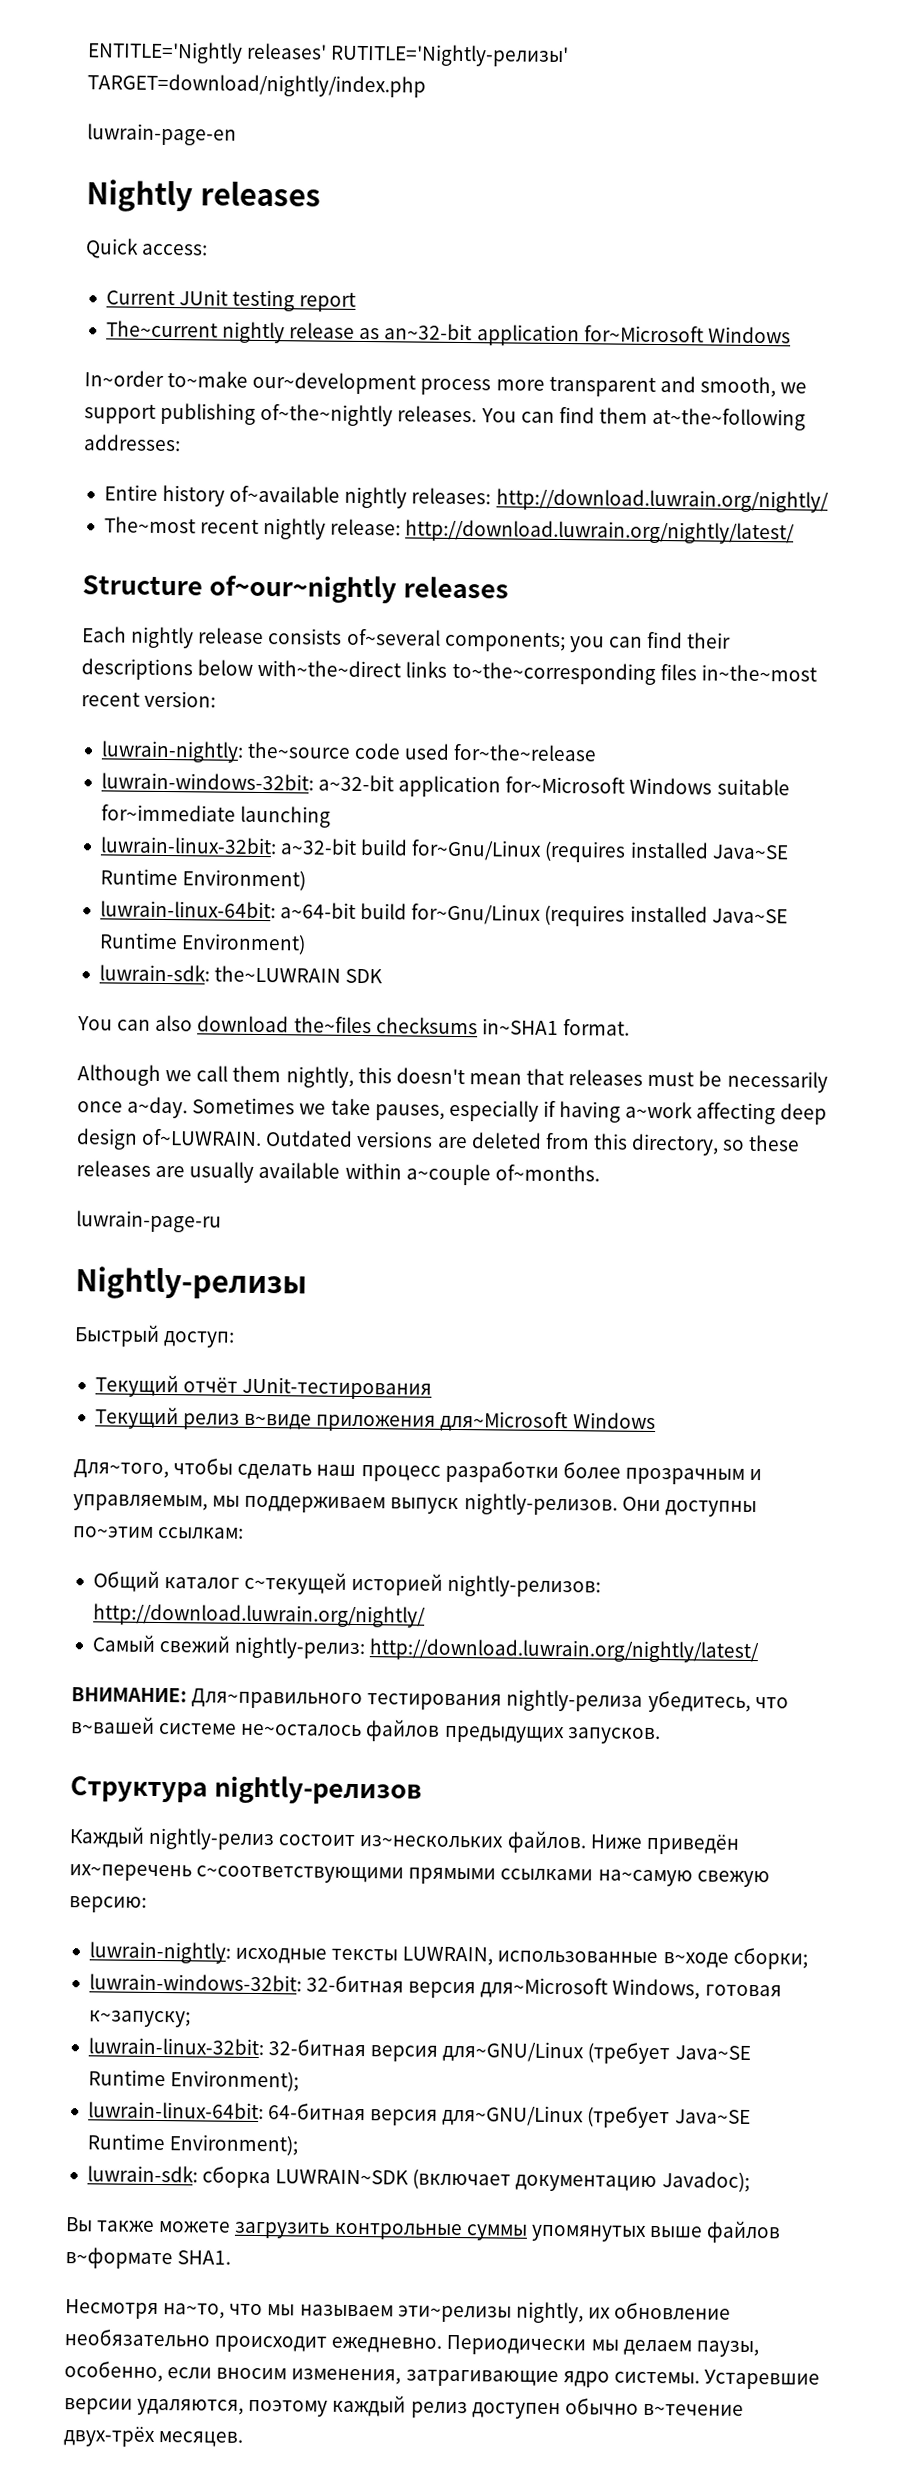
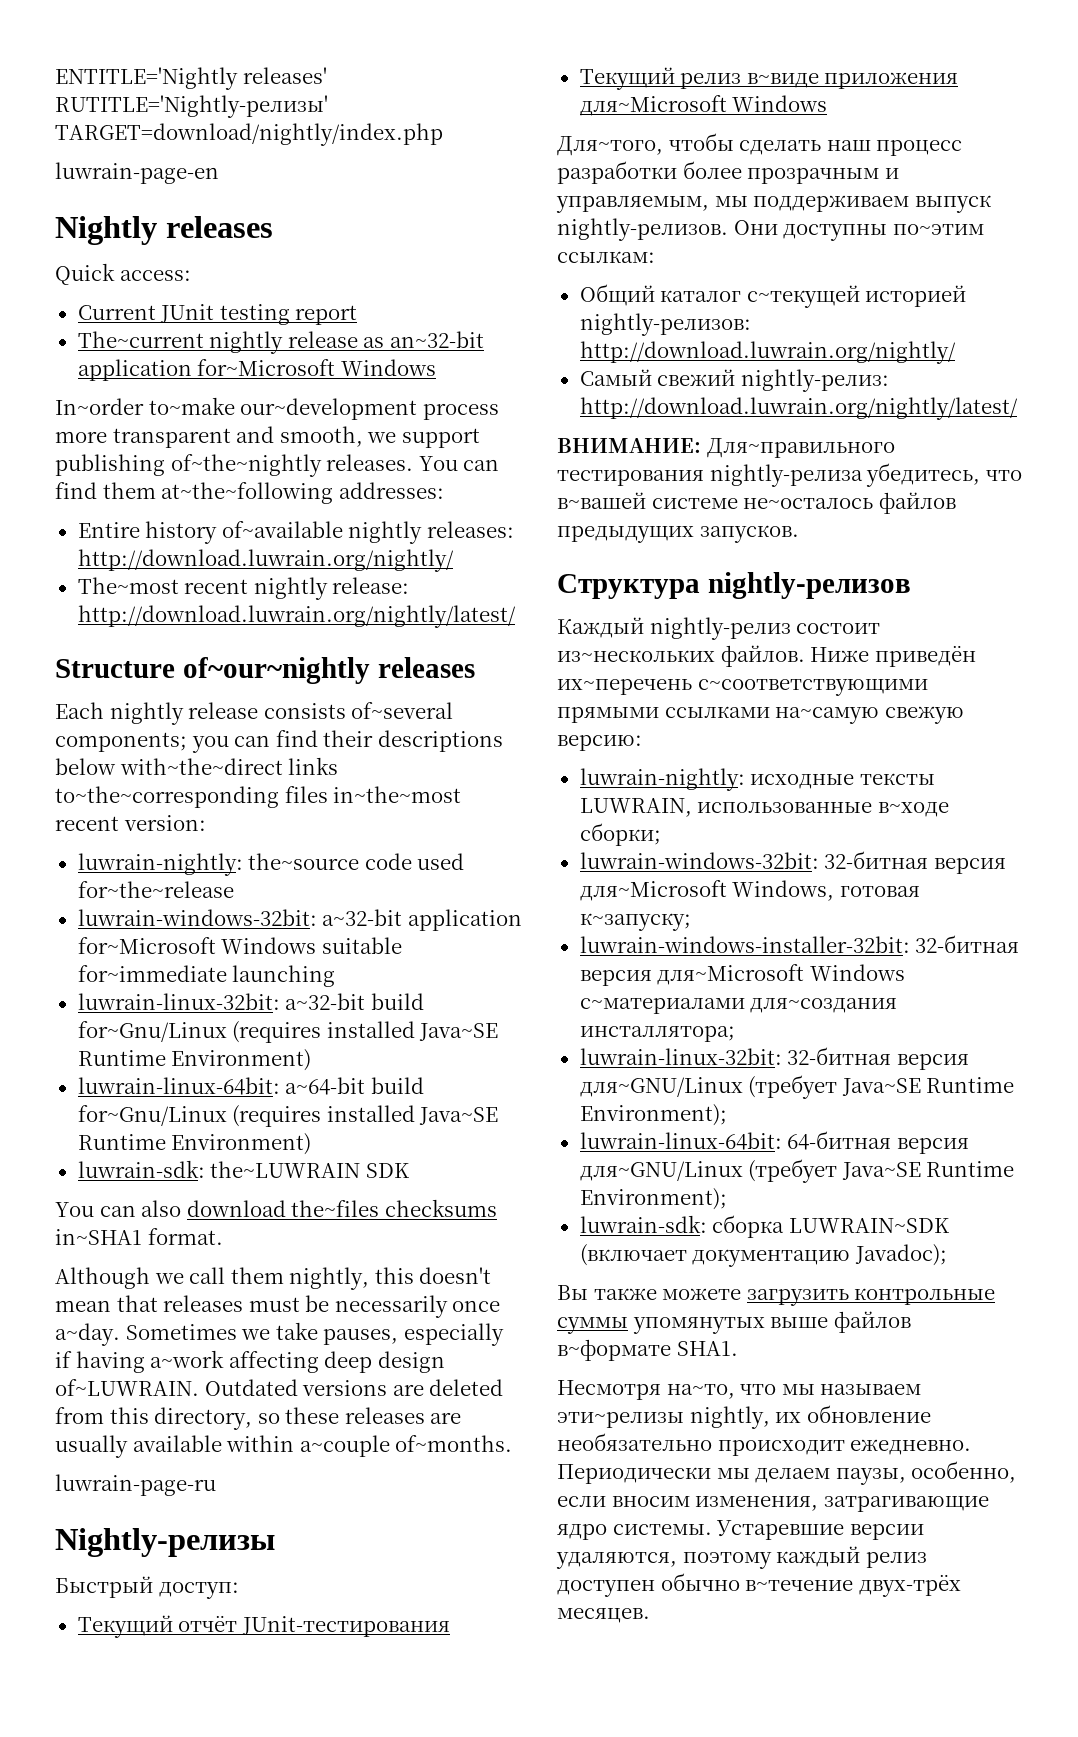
(191, 2019) none -> [579,935,1020,953] [579,964,905,986] [579,998,898,1014] [579,1026,735,1042] // luwrain-windows-installer-32bit: 32-битная версия для~Microsoft Windows с~материалами для~создания инсталлятора;

